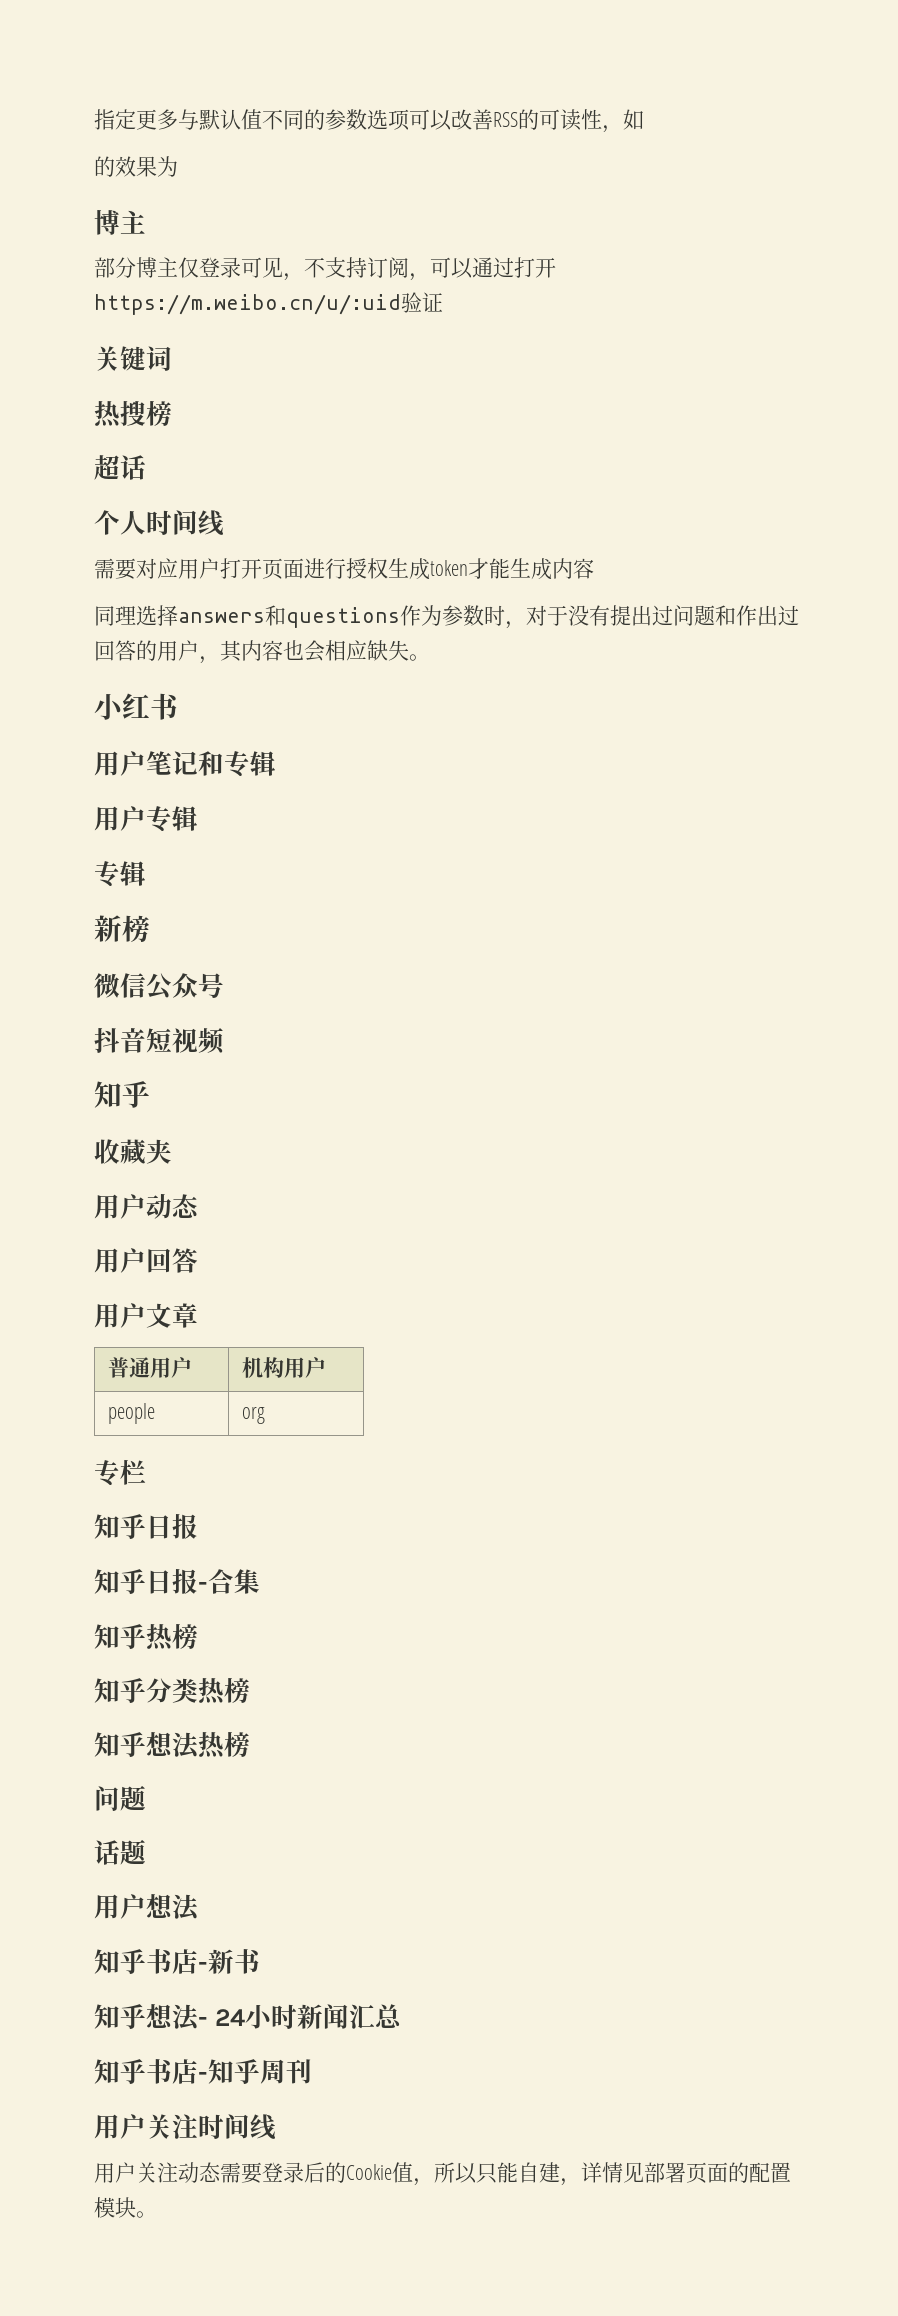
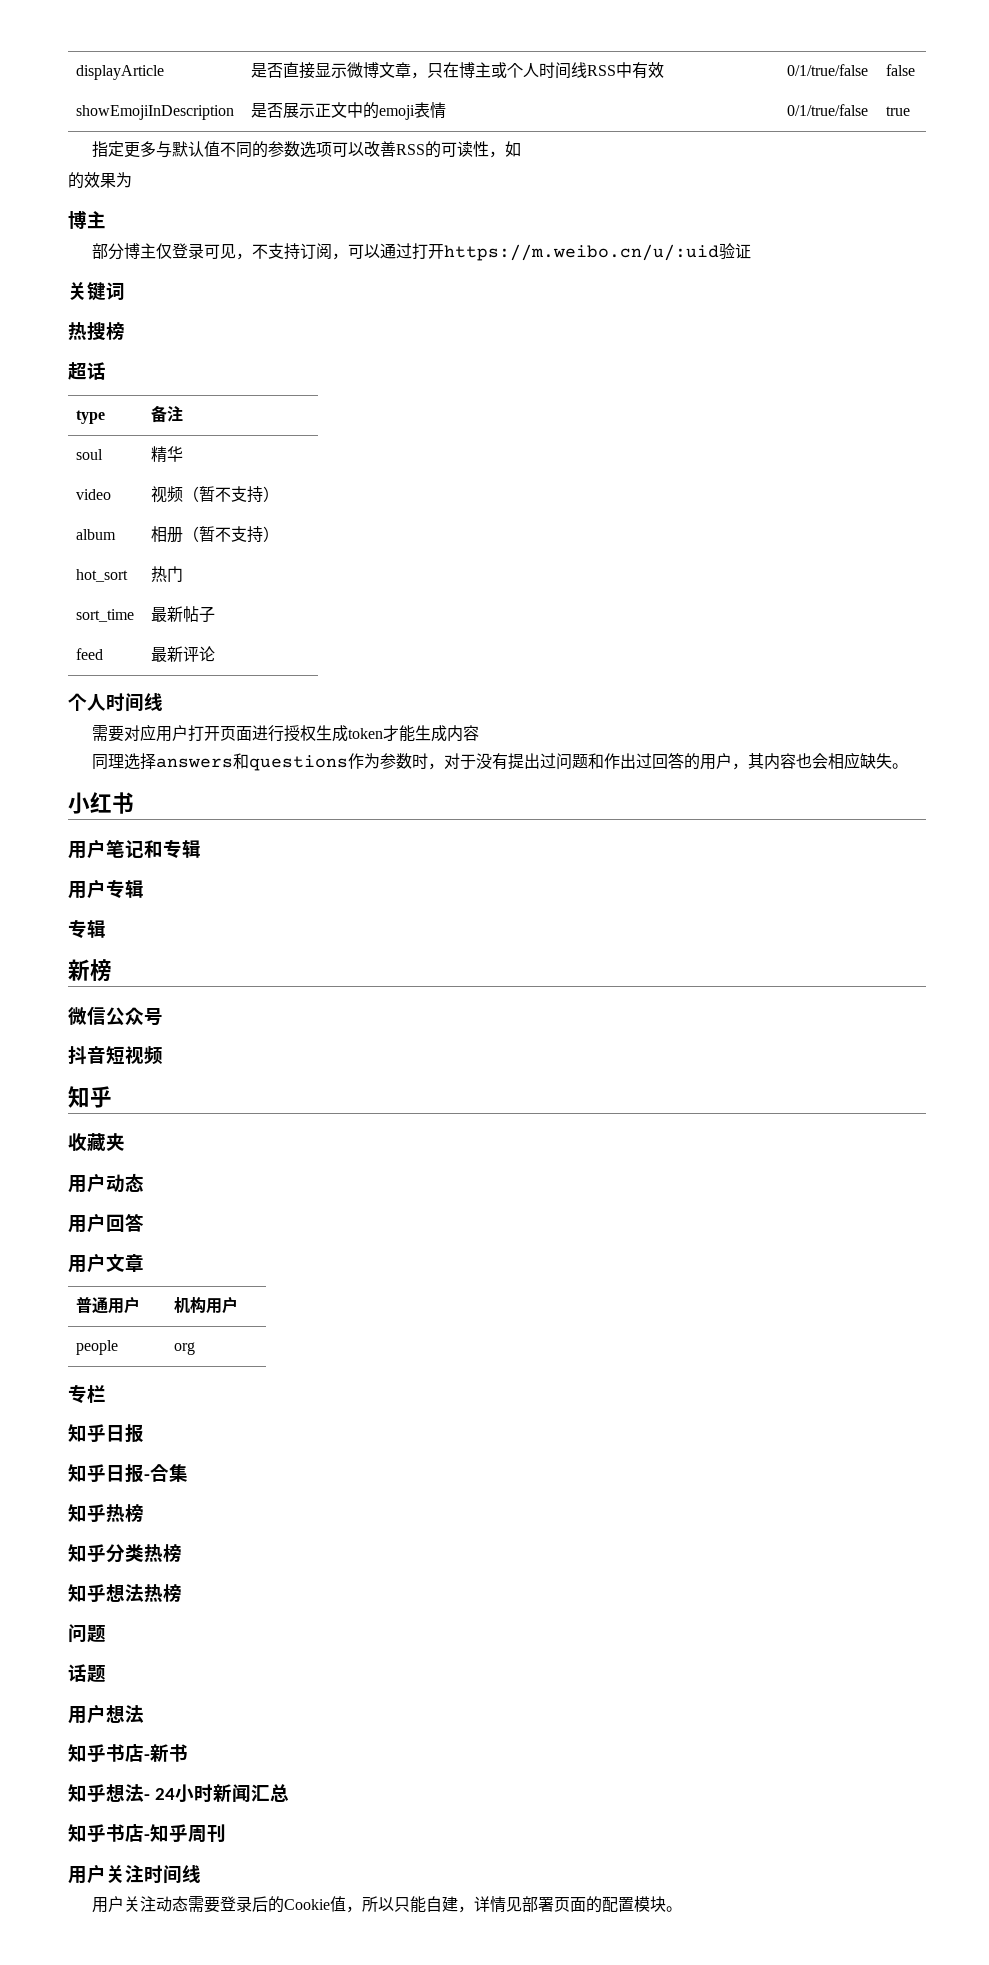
(94, 119) none -> [76,65,165,80] [251,62,665,79] [787,64,869,76] [886,64,916,76] [76,105,235,120] [251,102,447,120] [787,104,869,116] [886,106,911,116] displayArticle | 是否直接显示微博文章，只在博主或个人时间线RSS中有效 | 0/1/true/false | false // showEmojiInDescription | 是否展示正文中的emoji表情 | 0/1/true/false | true //
(146, 467) none -> [76,410,106,424] [151,405,184,423] [76,449,104,460] [151,446,184,462] [76,489,112,500] [151,486,280,503] [76,529,117,540] [151,526,280,543] [76,569,129,582] [151,566,184,582] [76,609,135,622] [151,606,216,623] [76,648,104,660] [151,646,216,662] // type | 备注 // soul | 精华 // video | 视频（暂不支持） // album | 相册（暂不支持） // hot_sort | 热门 // sort_time | 最新帖子 // feed | 最新评论

